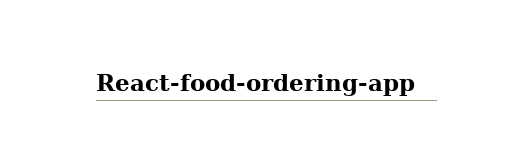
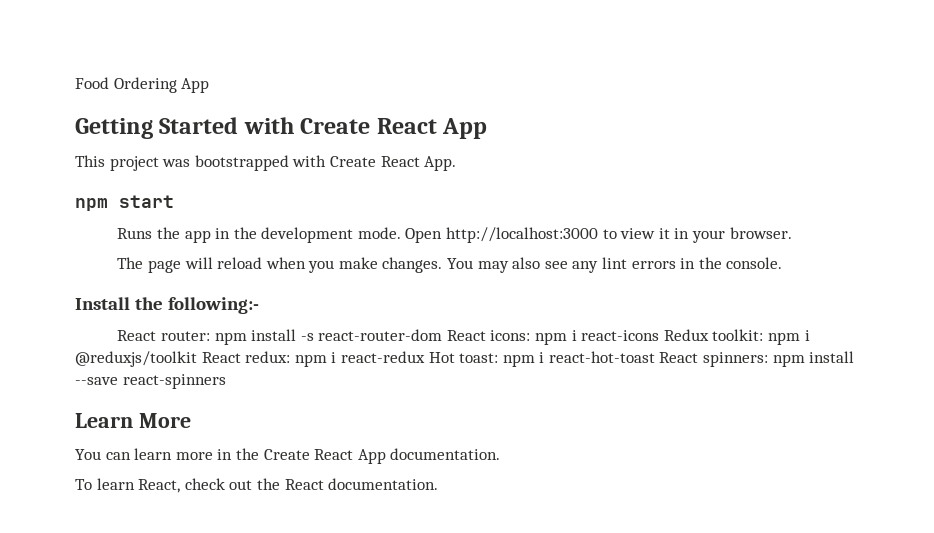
[96,74,415,96] React-food-ordering-app -> [75,77,210,93] [75,117,488,139] [75,155,457,171] [75,195,174,211] [117,227,792,243] [117,257,783,273] [75,297,260,314] [117,329,810,345] [75,351,855,367] [75,374,226,389] [75,413,191,428] [75,448,501,464] [75,478,439,493] Food Ordering App // Getting Started with Create React App // This project was bootstrapped with Create React App. // npm start // Runs the app in the development mode. Open http://localhost:3000 to view it in your browser. // The page will reload when you make changes. You may also see any lint errors in the console. // Install the following:- // React router: npm install -s react-router-dom React icons: npm i react-icons Redux toolkit: npm i @reduxjs/toolkit React redux: npm i react-redux Hot toast: npm i react-hot-toast React spinners: npm install --save react-spinners // Learn More // You can learn more in the Create React App documentation. // To learn React, check out the React documentation.

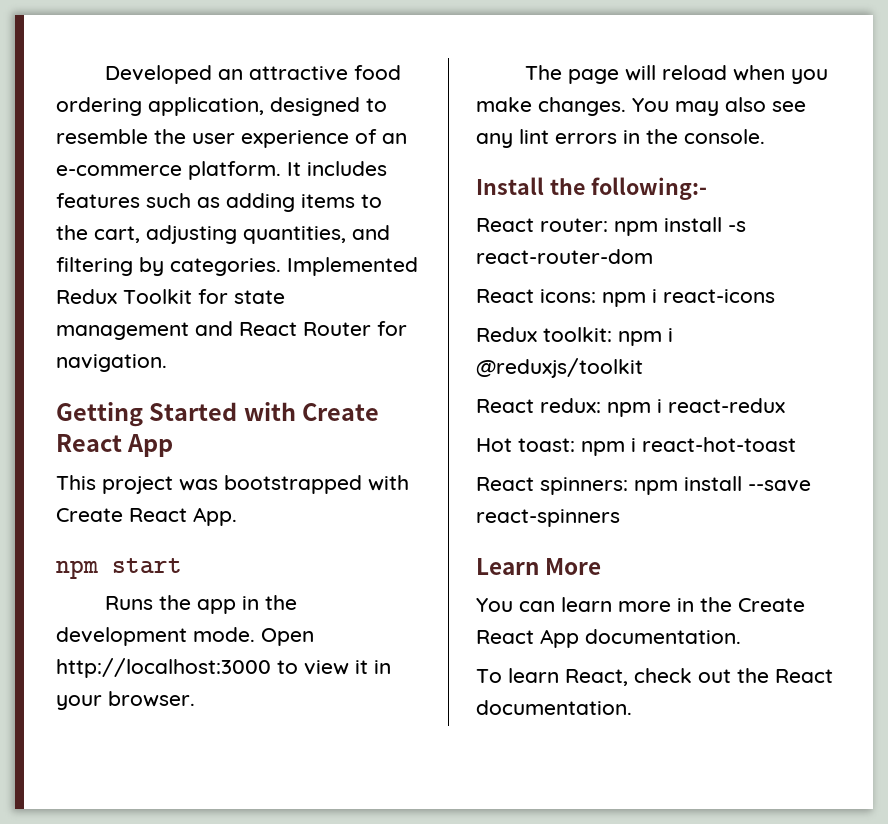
[75,77,210,93] Food Ordering App -> [104,65,401,84] [56,97,387,116] [56,129,407,148] [56,161,387,180] [56,193,382,212] [56,225,390,244] [56,257,418,276] [56,289,285,304] [56,321,407,340] [56,354,167,372] Developed an attractive food ordering application, designed to resemble the user experience of an e-commerce platform. It includes features such as adding items to the cart, adjusting quantities, and filtering by categories. Implemented Redux Toolkit for state management and React Router for navigation.
(443, 335) none -> (653, 256) //
(660, 335) none -> (775, 296) //
(197, 359) none -> (643, 368) //
(425, 357) none -> (785, 405) //
(655, 357) none -> (796, 444) //

